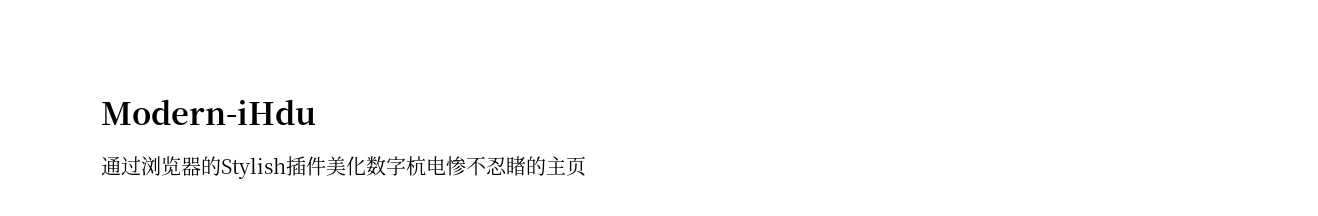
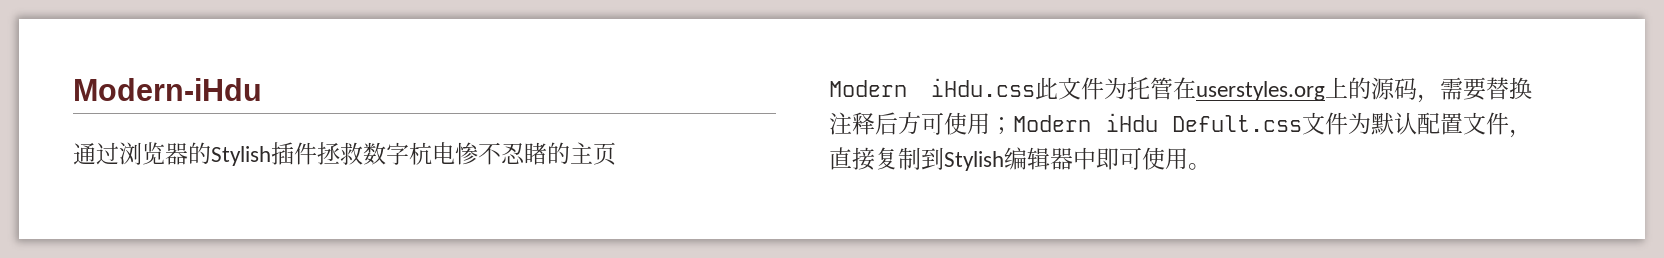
[326,156,366,176] 美化 -> [317,142,363,165] 拯救
(586, 166) none -> [829,77,1532,103] [829,112,1532,138] [829,147,1211,171] // Modern iHdu.css此文件为托管在userstyles.org上的源码，需要替换注释后方可使用；Modern iHdu Defult.css文件为默认配置文件，直接复制到Stylish编辑器中即可使用。

